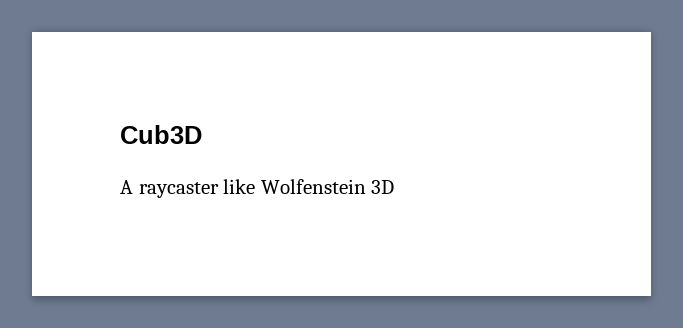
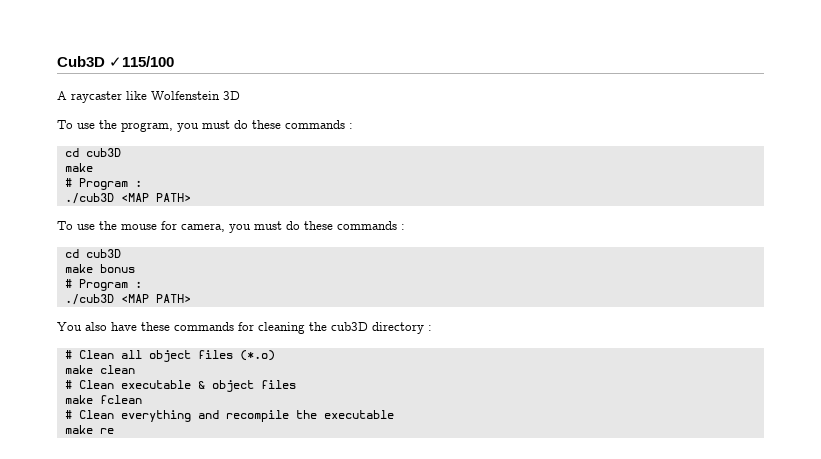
(202, 134) none -> [109,56,175,67] ✓115/100
(395, 187) none -> [57,120,353,132] [64,148,121,157] [64,163,93,172] [64,178,142,190] [64,193,191,204] [57,221,405,233] [64,249,121,258] [64,264,135,273] [64,279,142,291] [64,294,191,305] [57,322,432,334] [64,350,275,362] [64,365,135,374] [64,380,296,392] [64,395,142,404] [64,410,394,422] [64,425,114,434] // To use the program, you must do these commands : // cd cub3D // make // # Program : // ./cub3D <MAP PATH> // To use the mouse for camera, you must do these commands : // cd cub3D // make bonus // # Program : // ./cub3D <MAP PATH> // You also have these commands for cleaning the cub3D directory : // # Clean all object files (*.o) // make clean // # Clean executable & object files // make fclean // # Clean everything and recompile the executable // make re

